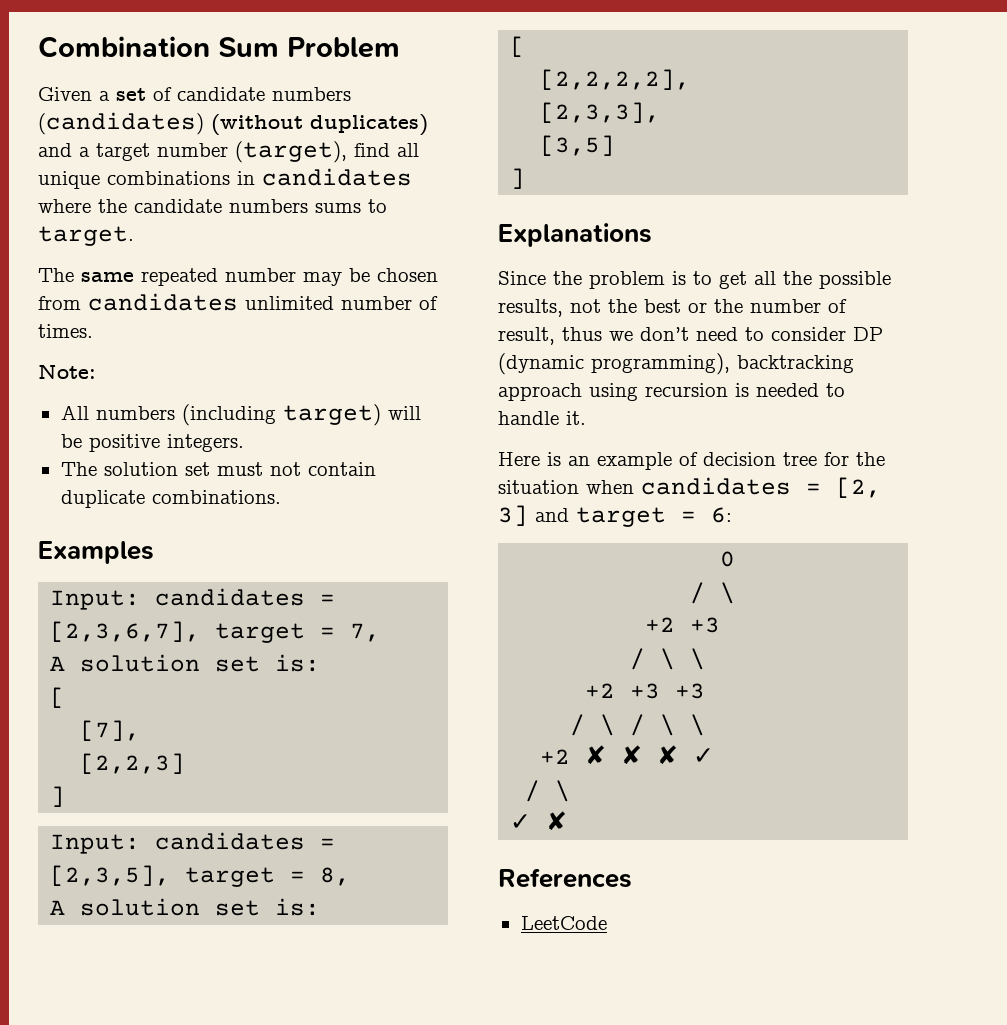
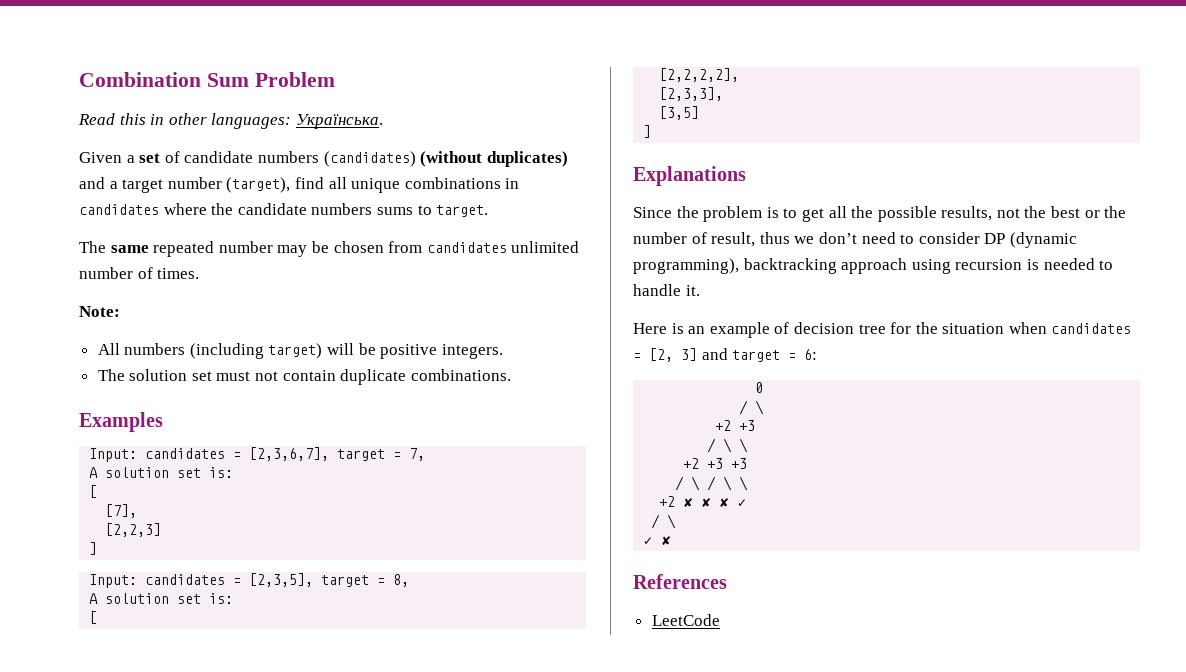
(400, 47) none -> [78,113,383,129] // Read this in other languages: Українська.

